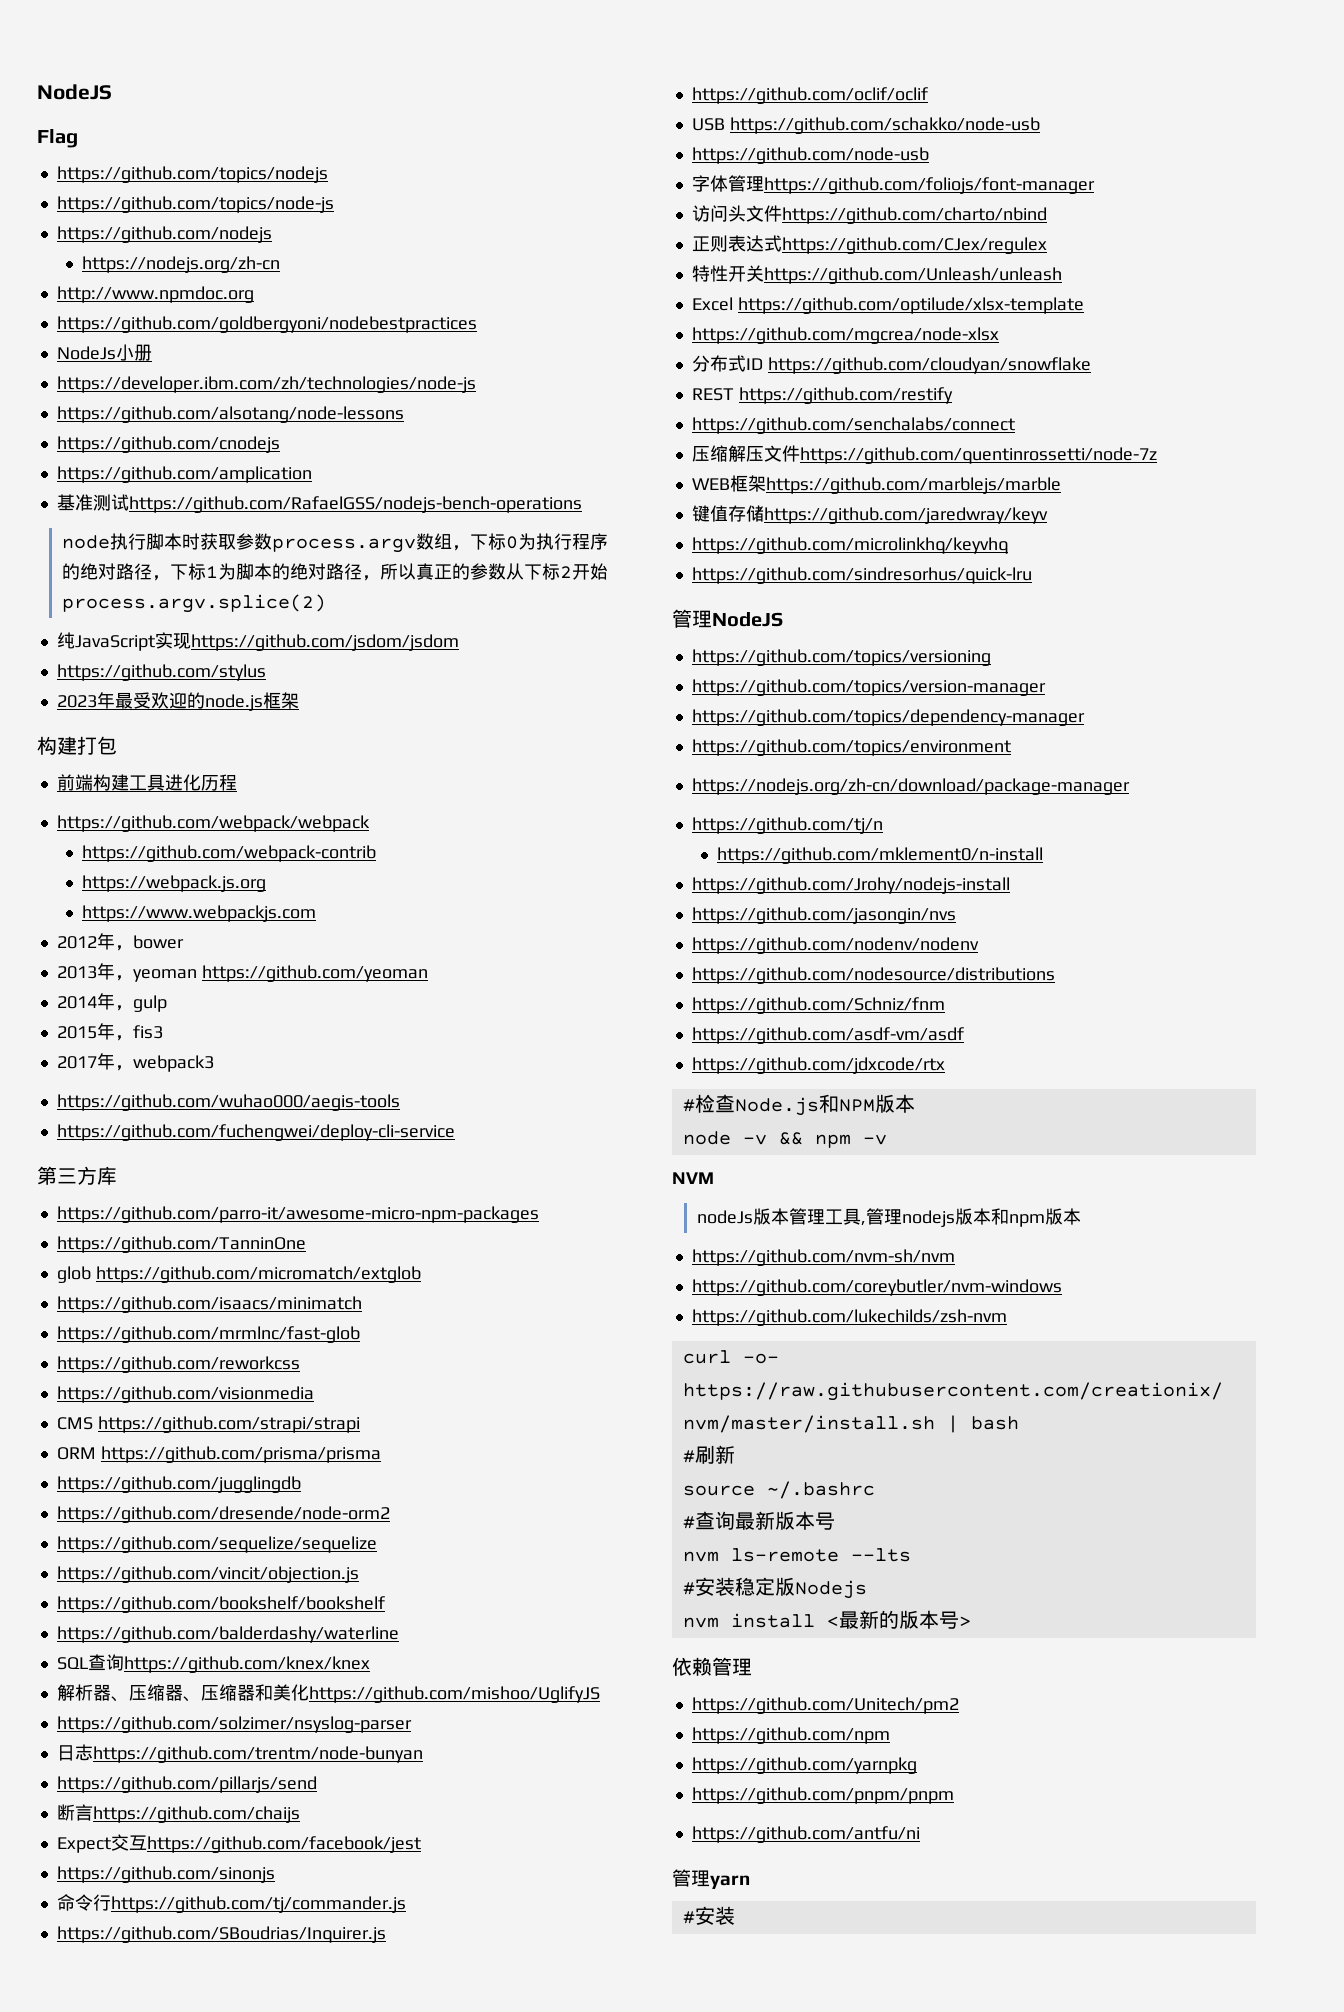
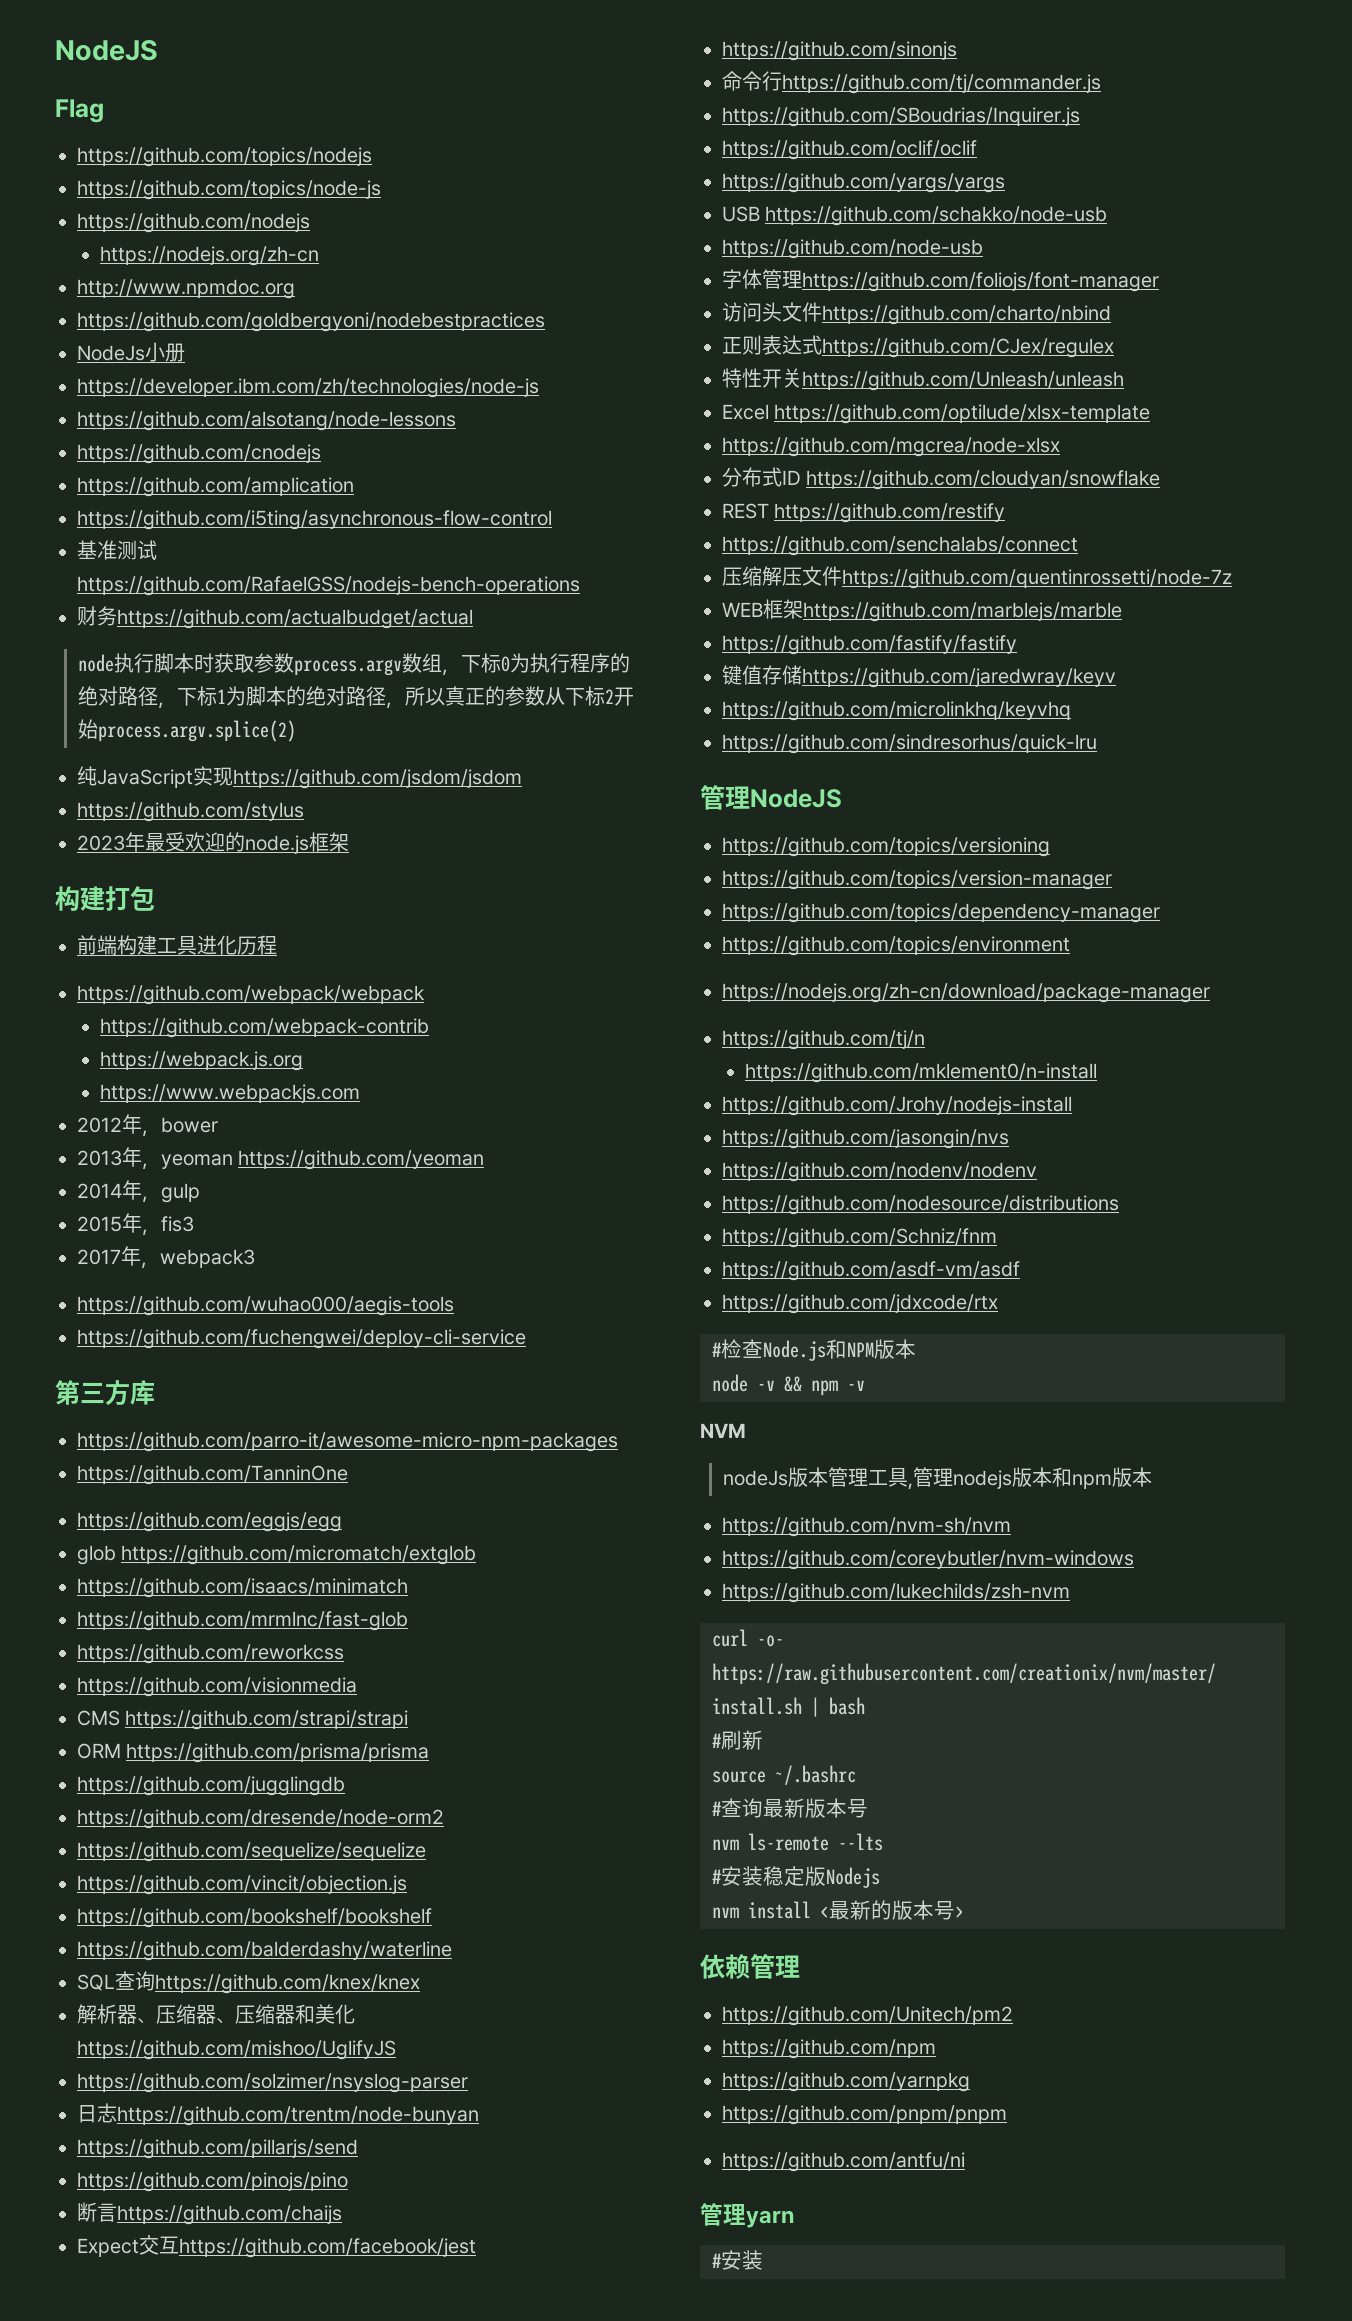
(312, 474) none -> [77,510,552,530] // https://github.com/i5ting/asynchronous-flow-control
(582, 504) none -> [77,606,473,629] // 财务https://github.com/actualbudget/actual
(306, 1244) none -> [77,1512,342,1532] // https://github.com/eggjs/egg
(317, 1784) none -> [77,2172,348,2192] // https://github.com/pinojs/pino
(928, 95) none -> [722,173,1005,193] // https://github.com/yargs/yargs
(1061, 485) none -> [722,635,1017,655] // https://github.com/fastify/fastify

